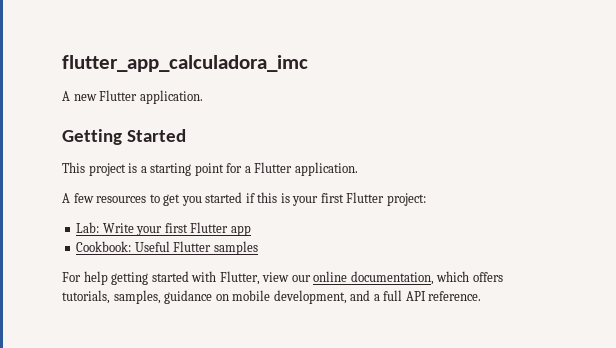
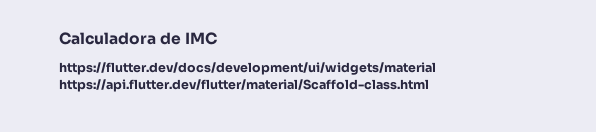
[62,55,308,72] [62,90,203,104] [62,129,186,145] [62,162,358,176] [62,192,426,206] [76,222,251,236] [76,241,258,255] [62,271,503,285] [62,290,482,304] flutter_app_calculadora_imc // A new Flutter application. // Getting Started // This project is a starting point for a Flutter application. // A few resources to get you started if this is your first Flutter project: // Lab: Write your first Flutter app // Cookbook: Useful Flutter samples // For help getting started with Flutter, view our online documentation, which offers tutorials, samples, guidance on mobile development, and a full API reference. -> [59,32,218,45] [59,62,436,75] [59,79,429,92] Calculadora de IMC // https://flutter.dev/docs/development/ui/widgets/material https://api.flutter.dev/flutter/material/Scaffold-class.html

